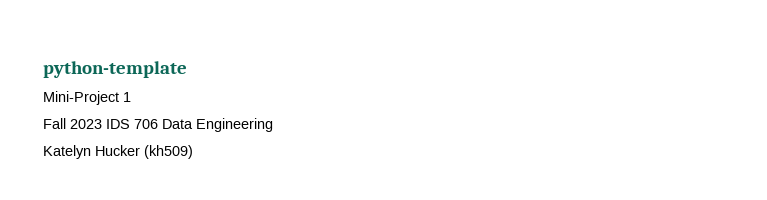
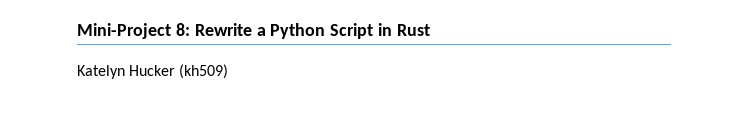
[43,61,187,78] [43,91,131,105] [43,118,273,132] python-template // Mini-Project 1 // Fall 2023 IDS 706 Data Engineering -> [77,23,431,39] Mini-Project 8: Rewrite a Python Script in Rust

